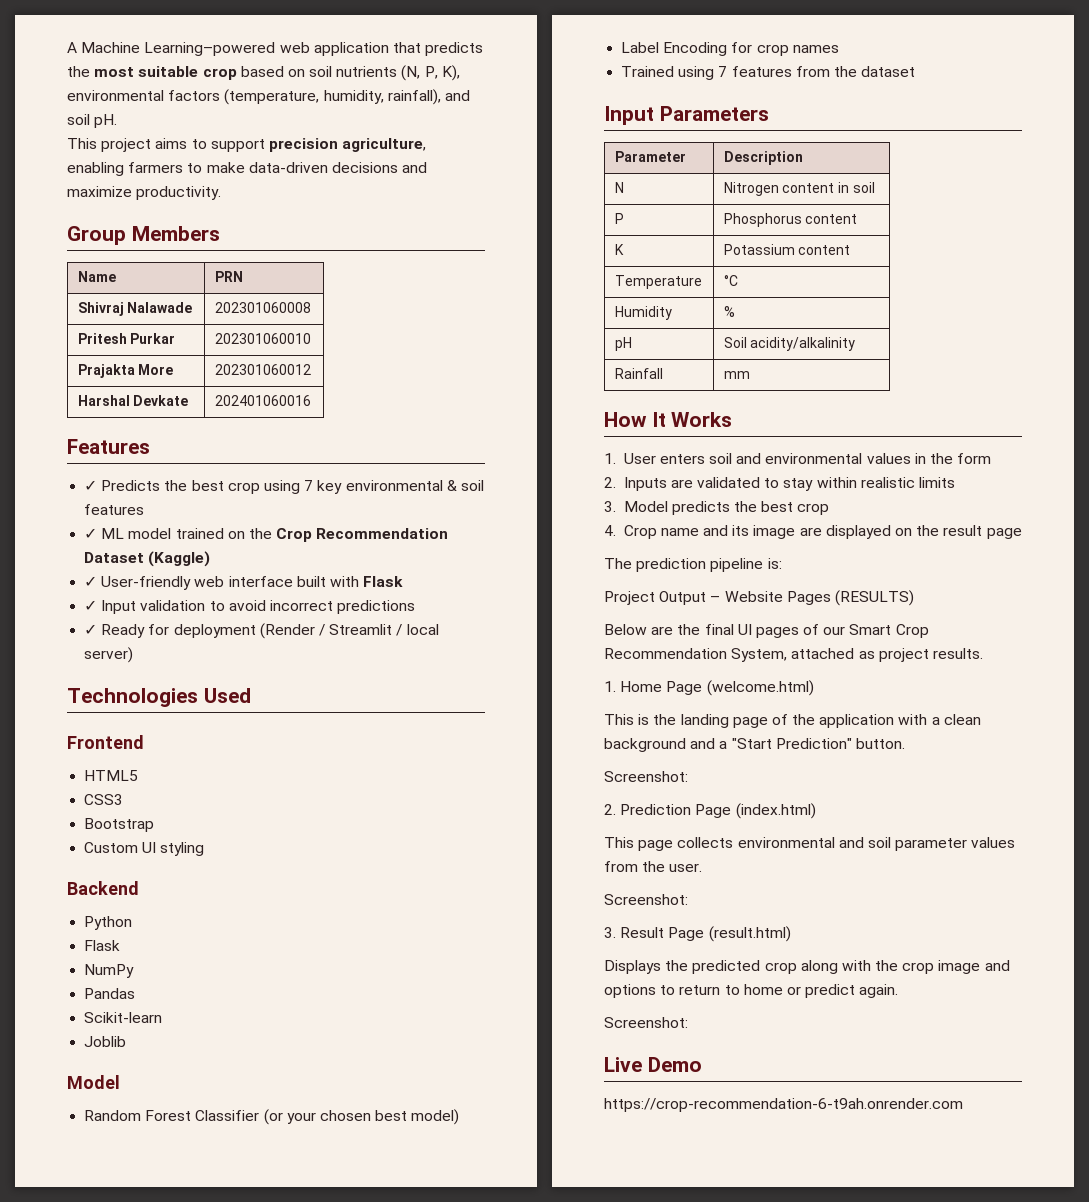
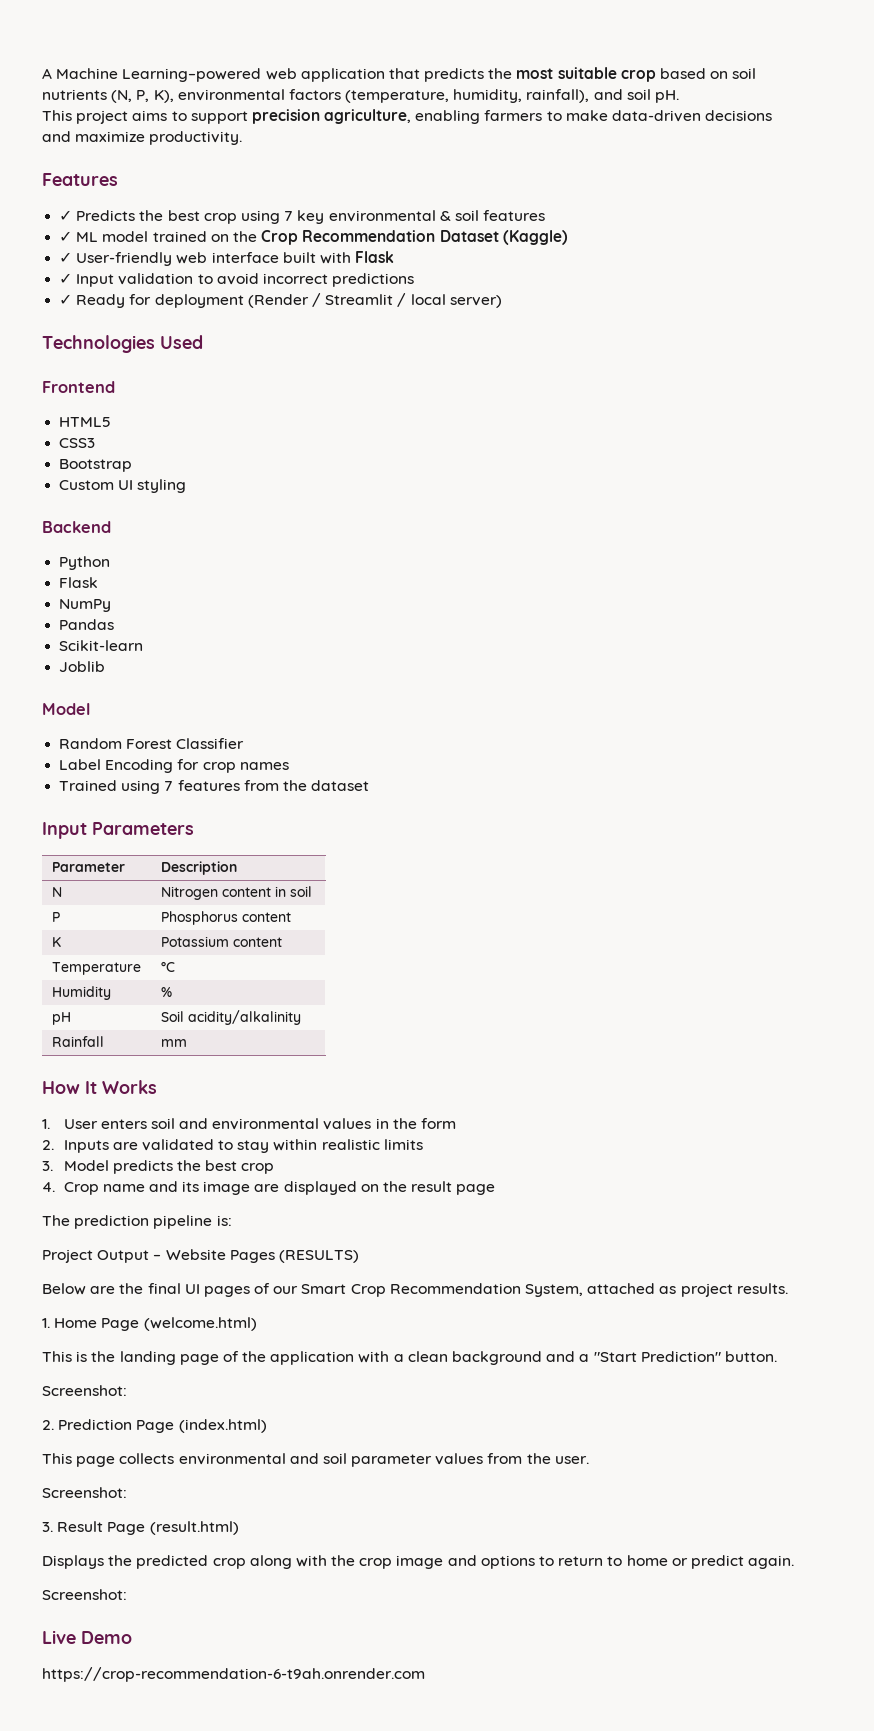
[67,226,220,245] [77,271,116,282] [214,271,243,282] [77,302,193,316] [214,302,311,313] [77,333,176,344] [214,333,311,344] [77,364,174,378] [214,364,311,375] [77,395,189,406] [214,395,311,406] // Group Members // Name | PRN // Shivraj Nalawade | 202301060008 // Pritesh Purkar | 202301060010 // Prajakta More | 202301060012 // Harshal Devkate | 202401060016 -> (243, 138) none
[263,1109,460,1125] (or your chosen best model) -> (245, 743) none

